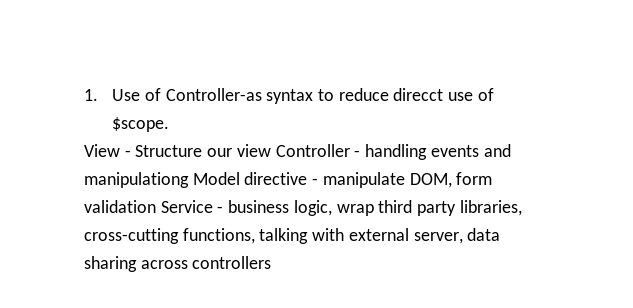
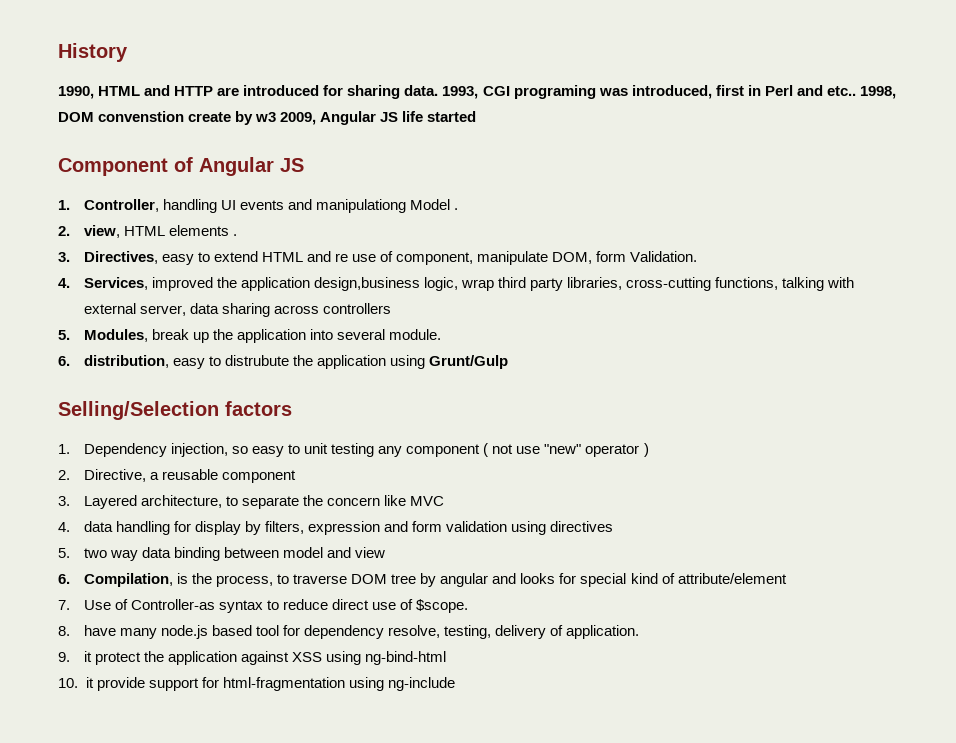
[84,88,494,104] [112,117,170,132] [84,144,511,160] [84,172,493,188] [84,200,290,213] 1. Use of Controller-as syntax to reduce direcct use of $scope. // View - Structure our view Controller - handling events and manipulationg Model directive - manipulate DOM, form validation Service - business -> [58,43,128,62] [58,85,896,99] [58,111,477,125] [58,157,304,176] [58,199,459,213] [58,225,237,238] [58,251,698,265] [58,277,421,291] History // 1990, HTML and HTTP are introduced for sharing data. 1993, CGI programing was introduced, first in Perl and etc.. 1998, DOM convenstion create by w3 2009, Angular JS life started // Component of Angular JS // 1. Controller, handling UI events and manipulationg Model . // 2. view, HTML elements . // 3. Directives, easy to extend HTML and re use of component, manipulate DOM, form Validation. // 4. Services, improved the application design,business
(272, 262) none -> [58,329,442,343] [58,355,509,369] [58,401,292,420] [58,443,649,457] [58,469,296,483] [58,495,445,509] [58,521,614,535] [58,547,386,561] [58,573,787,587] [58,599,469,613] [58,625,640,639] [58,651,447,665] [58,677,455,691] // 5. Modules, break up the application into several module. // 6. distribution, easy to distrubute the application using Grunt/Gulp // Selling/Selection factors // 1. Dependency injection, so easy to unit testing any component ( not use "new" operator ) // 2. Directive, a reusable component // 3. Layered architecture, to separate the concern like MVC // 4. data handling for display by filters, expression and form validation using directives // 5. two way data binding between model and view // 6. Compilation, is the process, to traverse DOM tree by angular and looks for special kind of attribute/element // 7. Use of Controller-as syntax to reduce direct use of $scope. // 8. have many node.js based tool for dependency resolve, testing, delivery of application. // 9. it protect the application against XSS using ng-bind-html // 10. it provide support for html-fragmentation using ng-include

